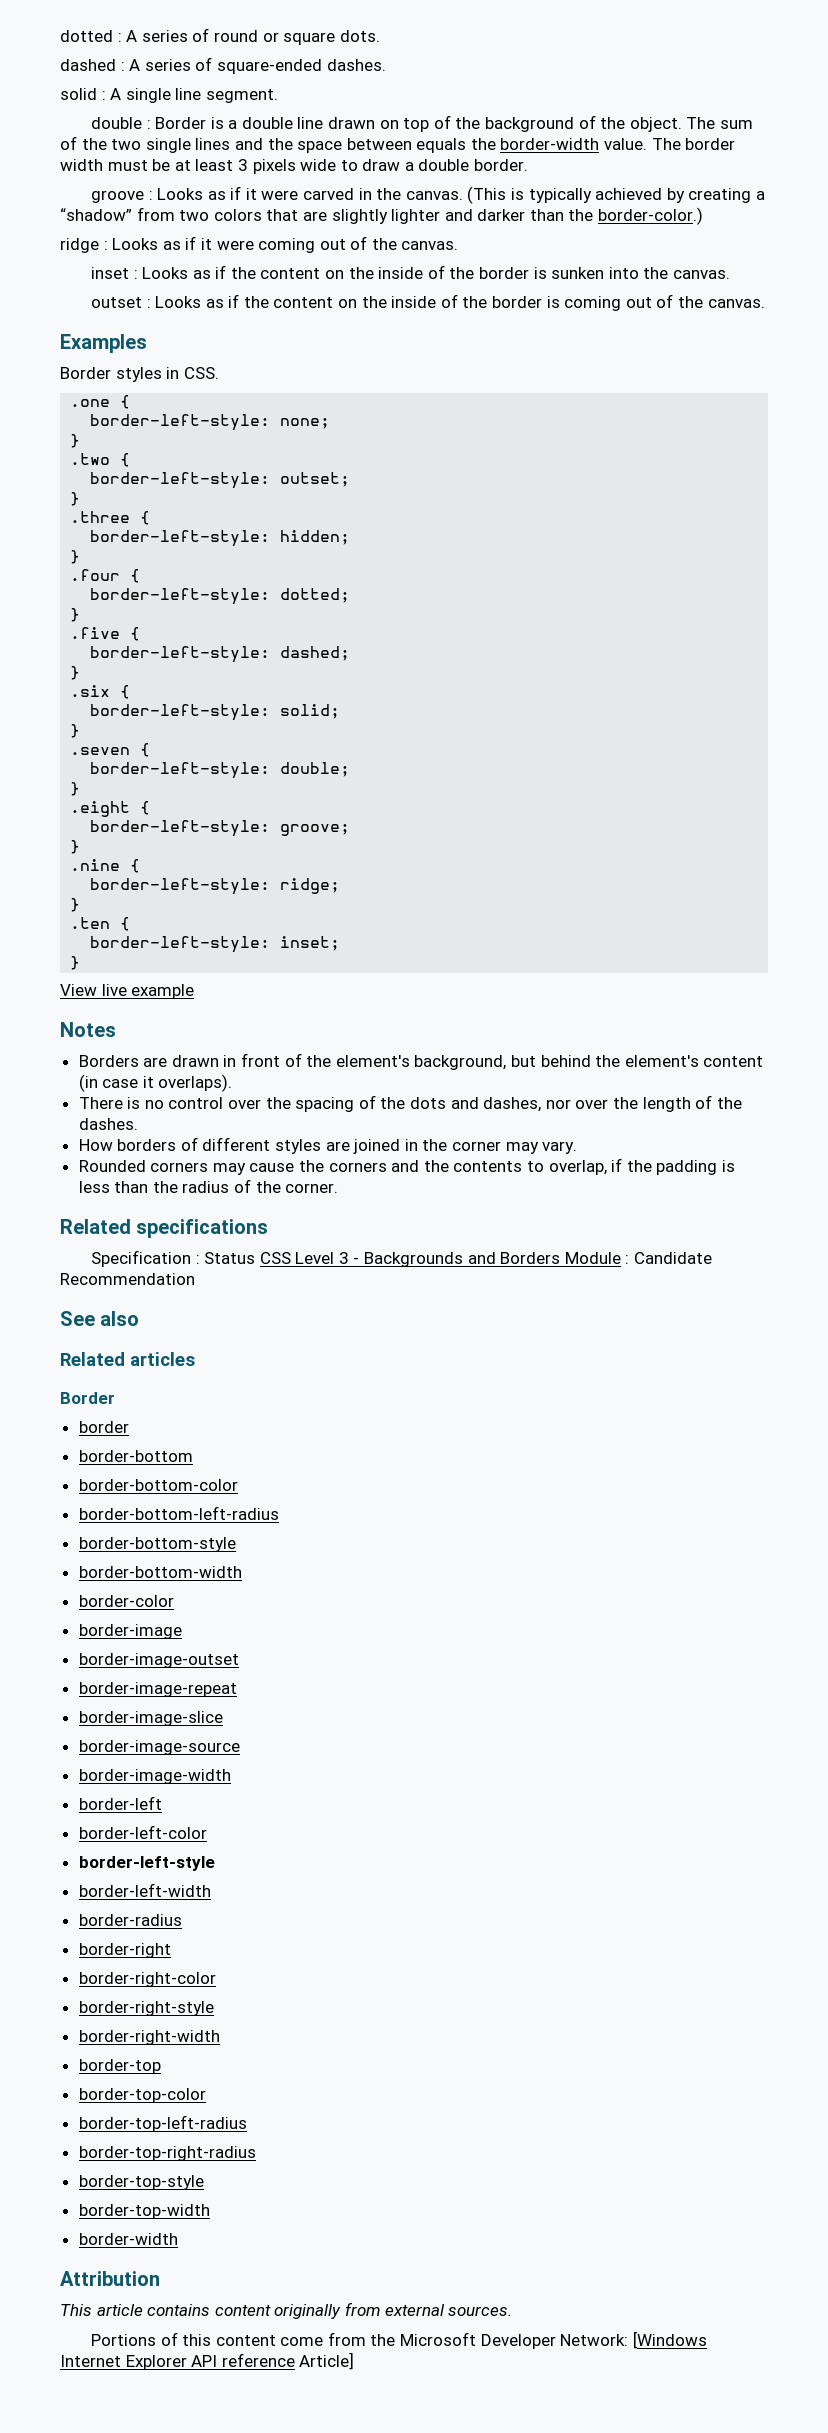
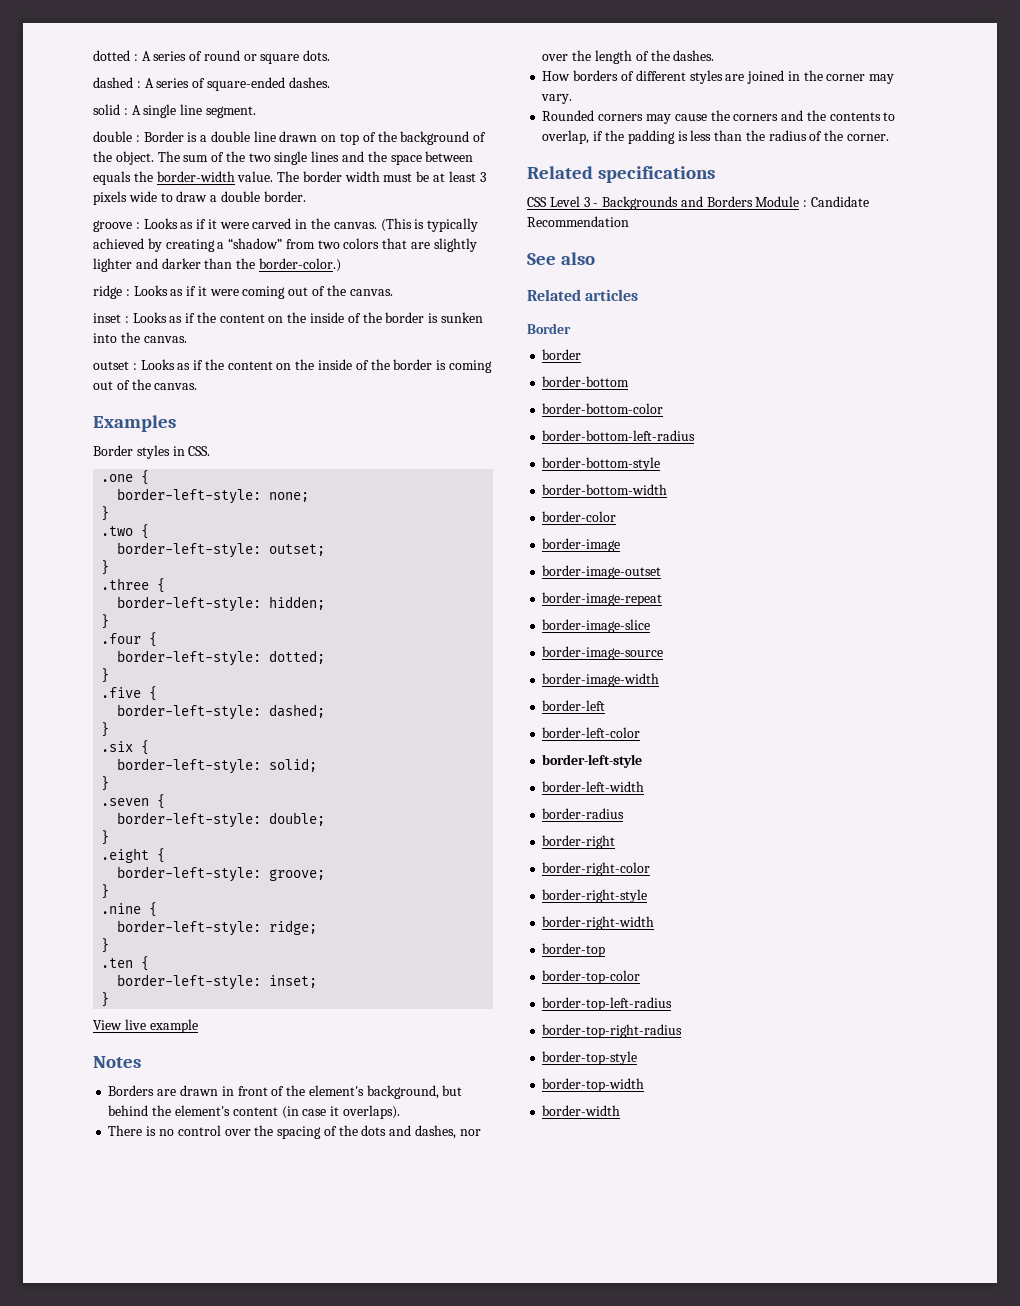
[90,1250,256,1267] Specification : Status -> (716, 174) none
[60,2271,160,2286] [60,2302,513,2319] [90,2331,707,2349] [60,2352,355,2370] // Attribution // This article contains content originally from external sources. // Portions of this content come from the Microsoft Developer Network: [Windows Internet Explorer API reference Article] -> (621, 1110) none

